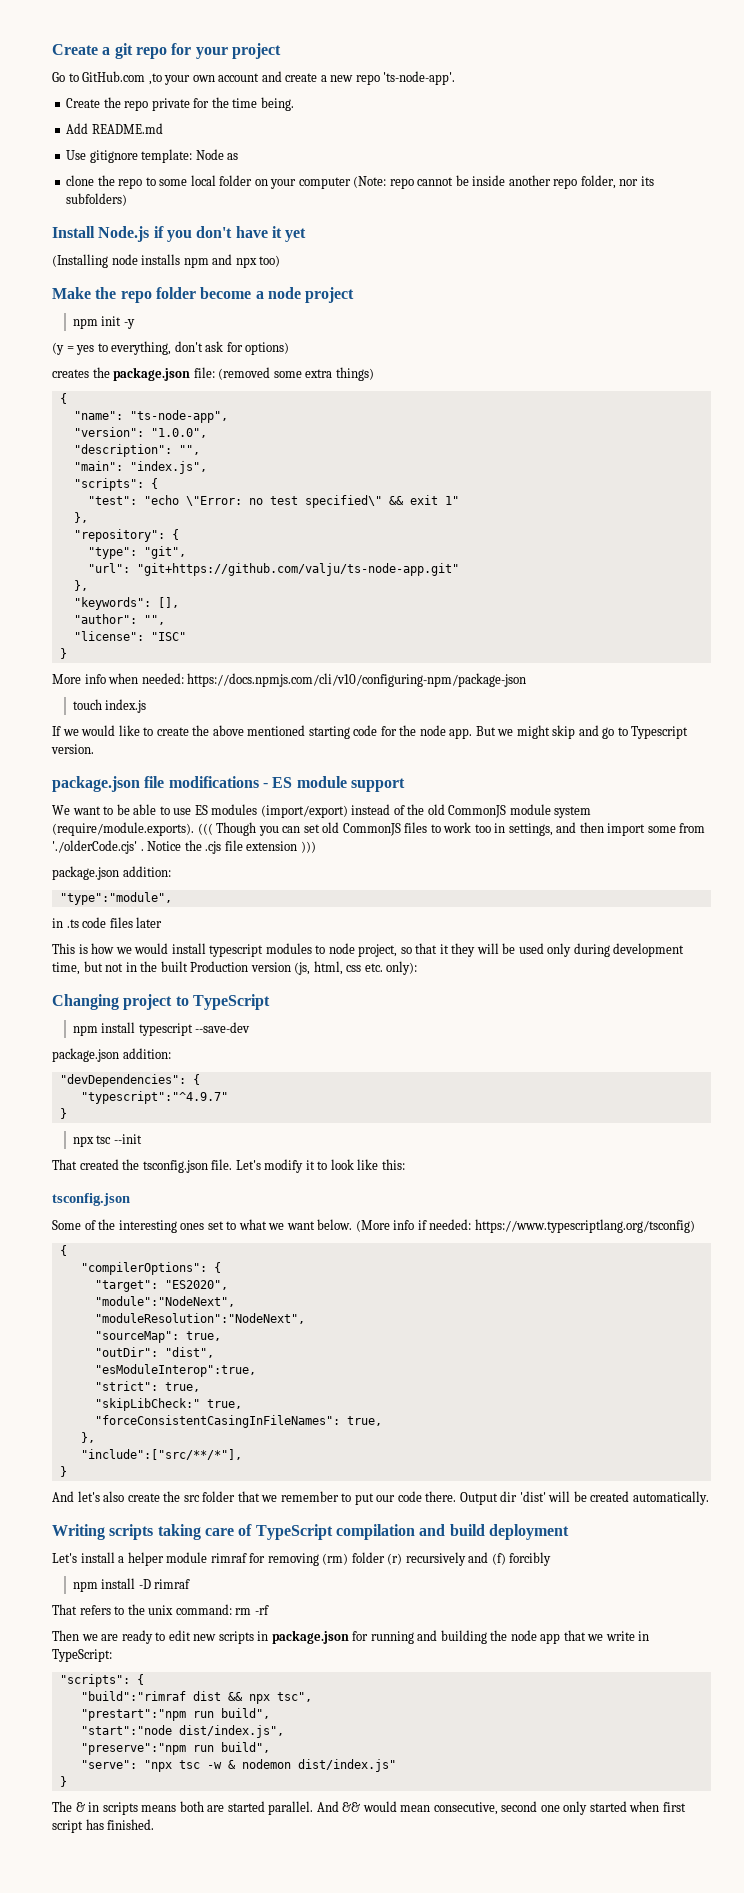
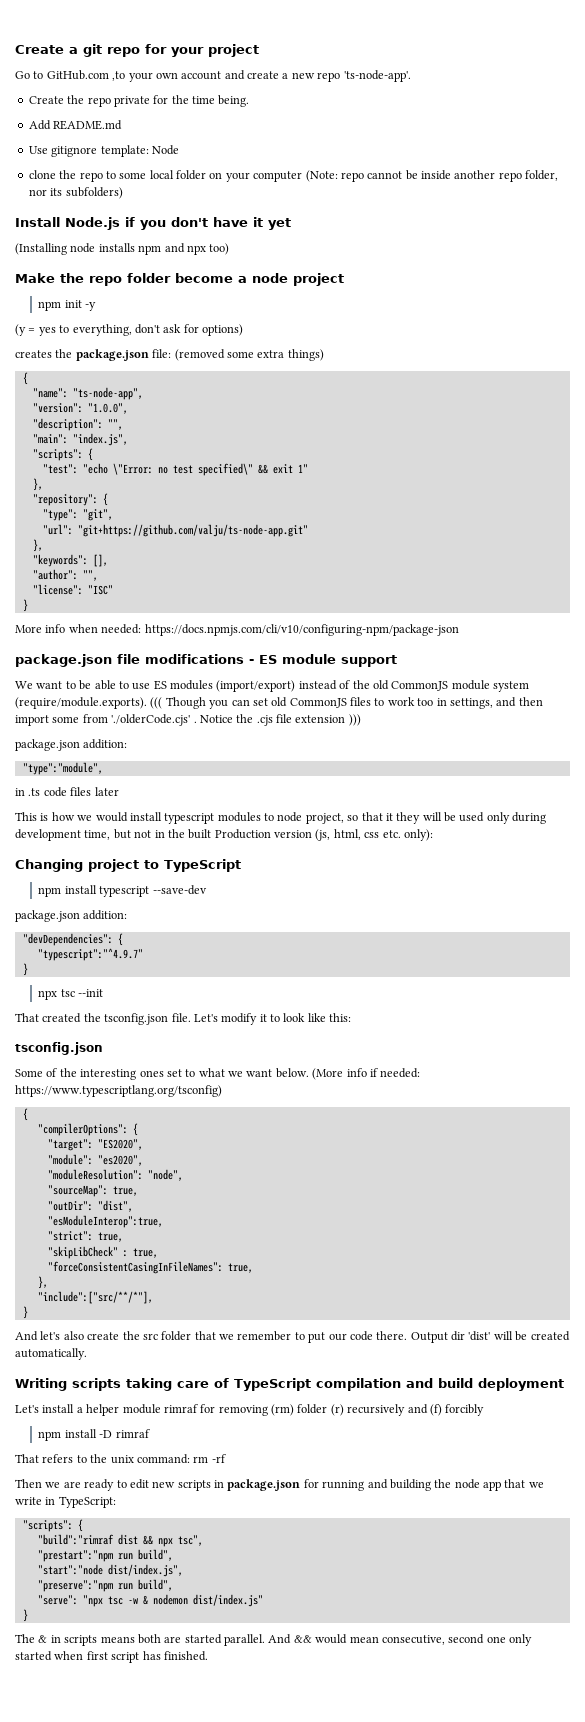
[227,153,239,160] as -> (179, 150) none
[72,699,147,713] [52,725,689,739] [51,744,94,754] // touch index.js // If we would like to create the above mentioned starting code for the node app. But we might skip and go to Typescript version. -> (459, 630) none
[94,1296,235,1307] [94,1313,305,1324] "module":"NodeNext", // "moduleResolution":"NodeNext", -> [47,1154,143,1166] [47,1169,183,1181] "module": "es2020", // "moduleResolution": "node",
[94,1398,200,1411] "skipLibCheck:" -> [47,1246,128,1259] "skipLibCheck" :

